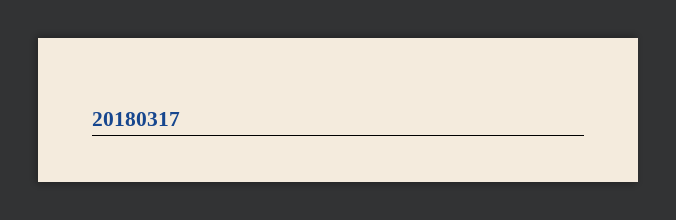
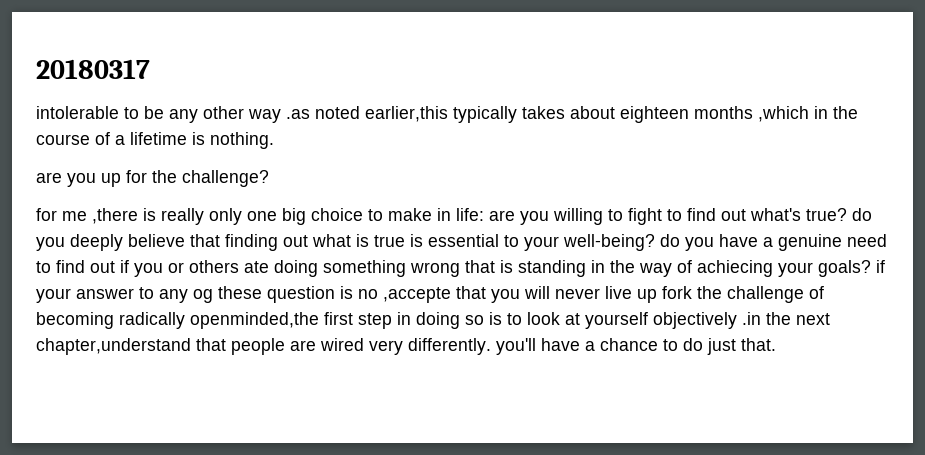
(180, 119) none -> [36,106,858,123] [36,132,274,149] [36,170,269,187] [36,208,872,225] [36,234,887,251] [36,260,885,277] [36,286,824,303] [36,312,830,329] [36,338,776,355] // intolerable to be any other way .as noted earlier,this typically takes about eighteen months ,which in the course of a lifetime is nothing. // are you up for the challenge? // for me ,there is really only one big choice to make in life: are you willing to fight to find out what's true? do you deeply believe that finding out what is true is essential to your well-being? do you have a genuine need to find out if you or others ate doing something wrong that is standing in the way of achiecing your goals? if your answer to any og these question is no ,accepte that you will never live up fork the challenge of becoming radically openminded,the first step in doing so is to look at yourself objectively .in the next chapter,understand that people are wired very differently. you'll have a chance to do just that.

